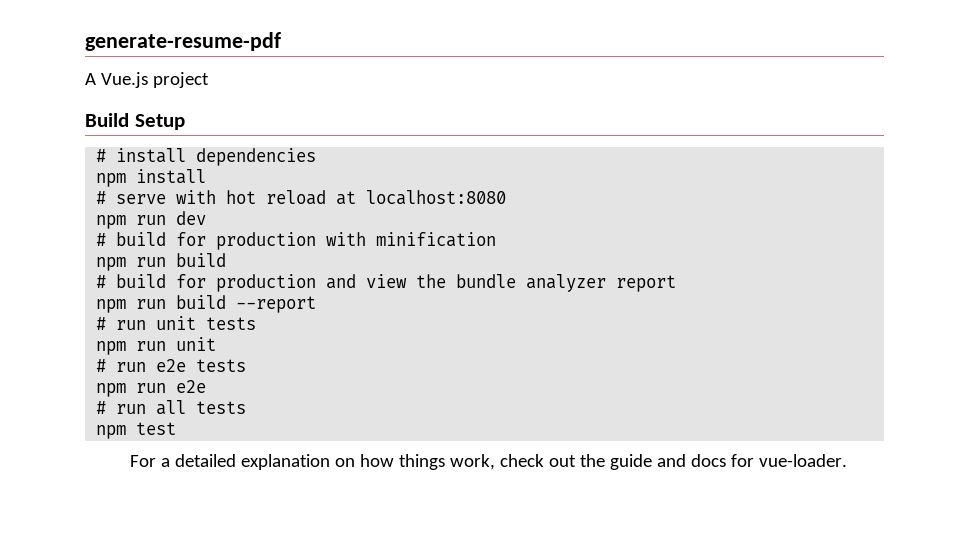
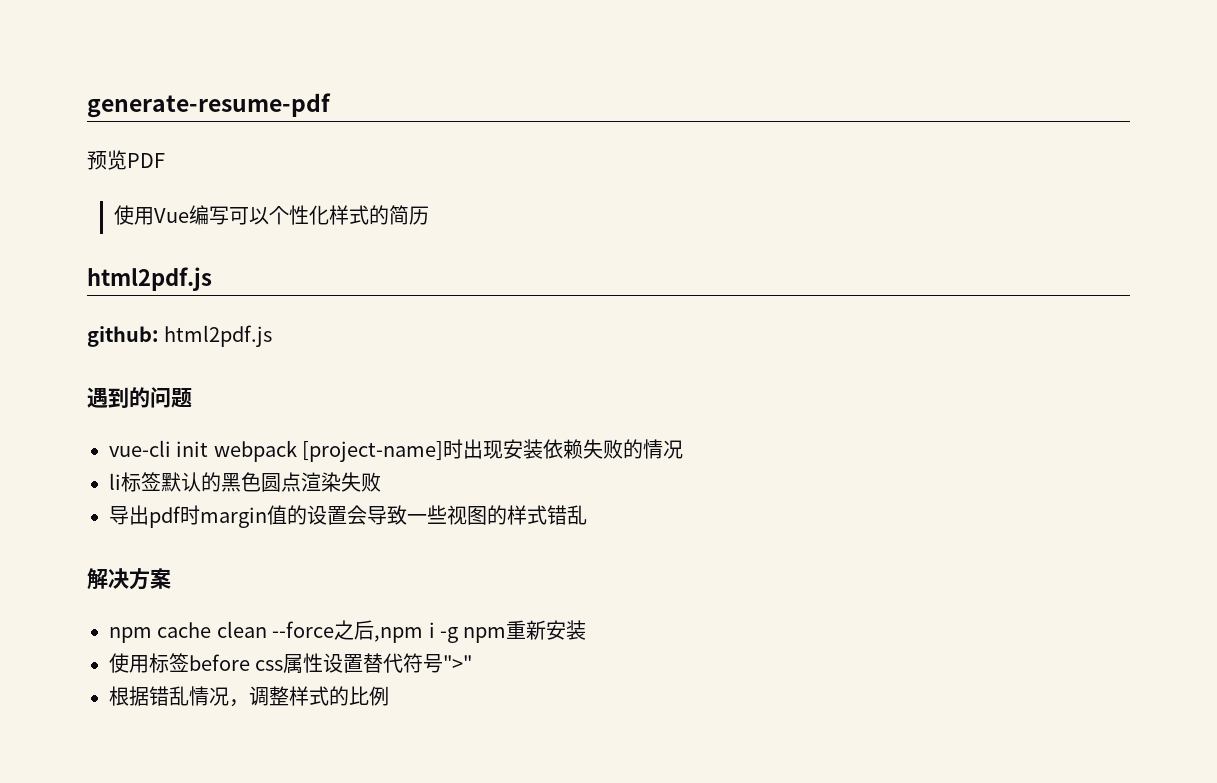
[85,72,209,88] [85,113,185,130] [96,148,317,166] [96,169,207,187] [96,190,507,205] [96,211,207,229] [96,232,497,250] [96,253,227,271] [96,274,677,292] [96,295,317,313] [96,316,257,330] [96,337,217,355] [96,359,247,372] [96,380,207,397] [96,400,247,415] [96,422,177,439] [129,454,847,470] A Vue.js project // Build Setup // # install dependencies // npm install // # serve with hot reload at localhost:8080 // npm run dev // # build for production with minification // npm run build // # build for production and view the bundle analyzer report // npm run build --report // # run unit tests // npm run unit // # run e2e tests // npm run e2e // # run all tests // npm test // For a detailed explanation on how things work, check out the guide and docs for vue-loader. -> [87,150,165,170] [114,205,430,225] [87,267,212,291] [87,325,273,347] [87,387,192,408] [109,439,684,462] [109,472,381,492] [109,505,587,528] [87,568,171,590] [109,620,587,643] [109,653,473,674] [109,686,389,707] 预览PDF // 使用Vue编写可以个性化样式的简历 // html2pdf.js // github: html2pdf.js // 遇到的问题 // vue-cli init webpack [project-name]时出现安装依赖失败的情况 // li标签默认的黑色圆点渲染失败 // 导出pdf时margin值的设置会导致一些视图的样式错乱 // 解决方案 // npm cache clean --force之后,npm i -g npm重新安装 // 使用标签before css属性设置替代符号">" // 根据错乱情况，调整样式的比例

